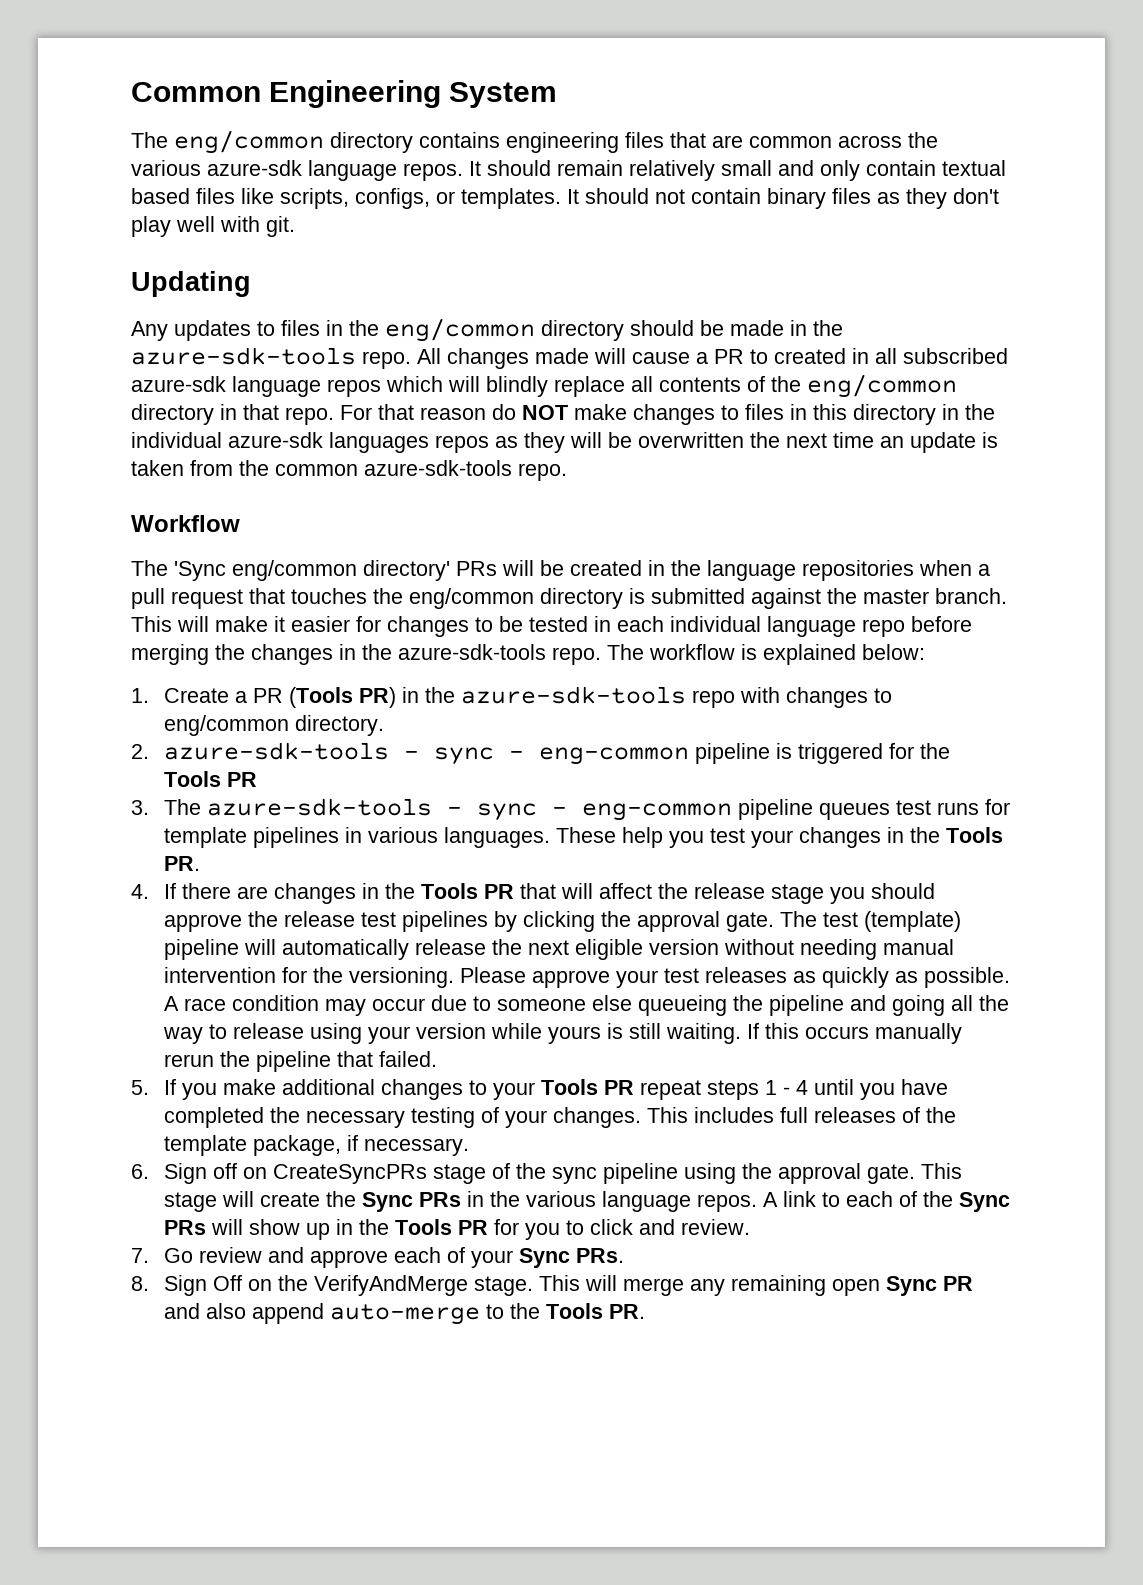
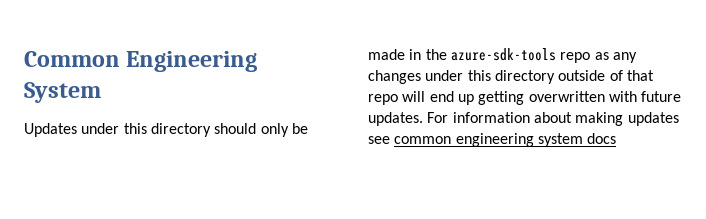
[131,130,938,154] [131,160,1006,181] [131,188,999,209] [131,216,295,237] [131,271,251,297] [131,318,535,342] The eng/common directory contains engineering files that are common across the various azure-sdk language repos. It should remain relatively small and only contain textual based files like scripts, configs, or templates. It should not contain binary files as they don't play well with git. // Updating // Any updates to files in the eng/common -> [24,123,147,137] Updates under this
(694, 328) none -> [260,123,289,137] only
[362,348,1008,369] [131,374,957,398] [131,404,995,425] [131,432,998,453] [131,460,567,481] [131,515,240,532] [131,560,990,581] [131,588,1007,609] [131,616,972,637] [131,644,925,665] [131,686,892,708] [163,715,384,736] [131,742,950,765] [163,771,257,787] [131,798,1010,821] [163,827,1003,848] [163,856,200,871] [131,883,935,904] [163,911,961,932] [163,939,954,960] [163,967,1010,988] [163,995,1009,1016] [162,1023,962,1044] [163,1051,437,1072] [131,1079,948,1100] [163,1107,956,1128] [163,1135,469,1156] [131,1163,962,1184] [163,1191,1010,1212] [163,1219,750,1240] [131,1247,624,1268] [131,1275,973,1296] [163,1303,645,1325] repo. All changes made will cause a PR to created in all subscribed azure-sdk language repos which will blindly replace all contents of the eng/common directory in that repo. For that reason do NOT make changes to files in this directory in the individual azure-sdk languages repos as they will be overwritten the next time an update is taken from the common azure-sdk-tools repo. // Workflow // The 'Sync eng/common directory' PRs will be created in the language repositories when a pull request that touches the eng/common directory is submitted against the master branch. This will make it easier for changes to be tested in each individual language repo before merging the changes in the azure-sdk-tools repo. The workflow is explained below: // 1. Create a PR (Tools PR) in the azure-sdk-tools repo with changes to eng/common directory. // 2. azure-sdk-tools - sync - eng-common pipeline is triggered for the Tools PR // 3. The azure-sdk-tools - sync - eng-common pipeline queues test runs for template pipelines in various languages. These help you test your changes in the Tools PR. // 4. If there are changes in the Tools PR that will affect the release stage you should approve the release test pipelines by clicking the approval gate. The test (template) pipeline will automatically release the next eligible version without needing manual intervention for the versioning. Please approve your test releases as quickly as possible. A race condition may occur due to someone else queueing the pipeline and going all the way to release using your version while yours is still waiting. If this occurs manually rerun the pipeline that failed. // 5. If you make additional changes to your Tools PR repeat steps 1 - 4 until you have completed the necessary testing of your changes. This includes full releases of the template package, if necessary. // 6. Sign off on CreateSyncPRs stage of the sync pipeline using the approval gate. This stage will create the Sync PRs in the various language repos. A link to each of the Sync PRs will show up in the Tools PR for you to click and review. // 7. Go review and approve each of your Sync PRs. // 8. Sign Off on the VerifyAndMerge stage. This will merge any remaining open Sync PR and also append auto-merge to the Tools PR. -> [560,52,637,63] [368,70,654,84] [368,91,682,105] [368,112,679,126] [368,133,617,147] repo as any changes under this directory outside of that repo will end up getting overwritten with future updates. For information about making updates see common engineering system docs

